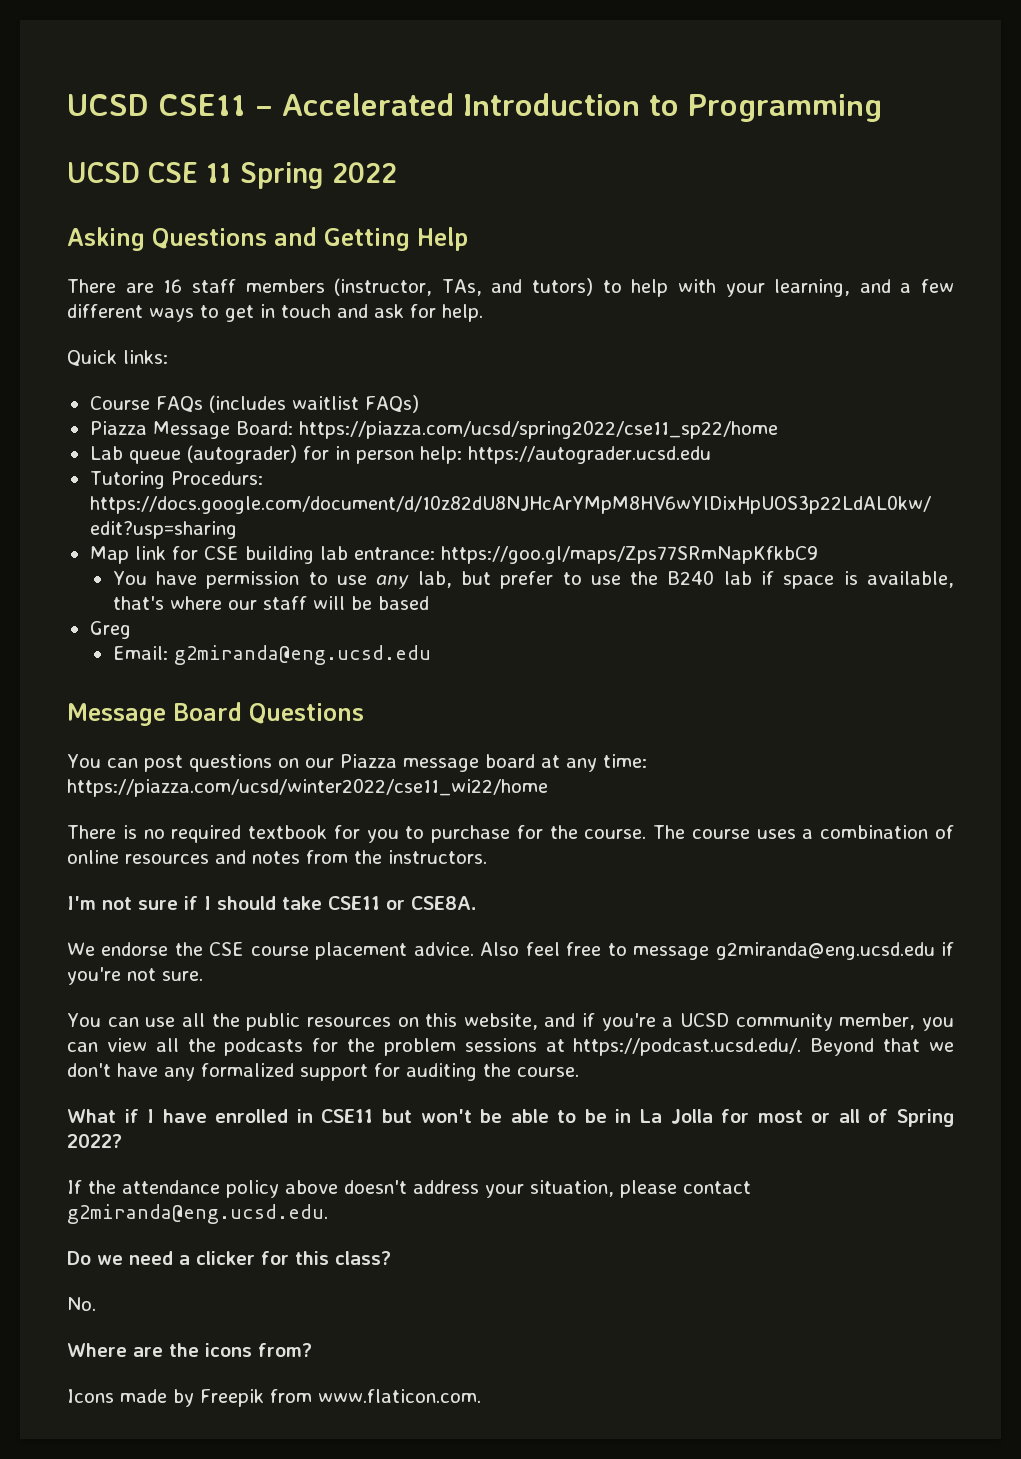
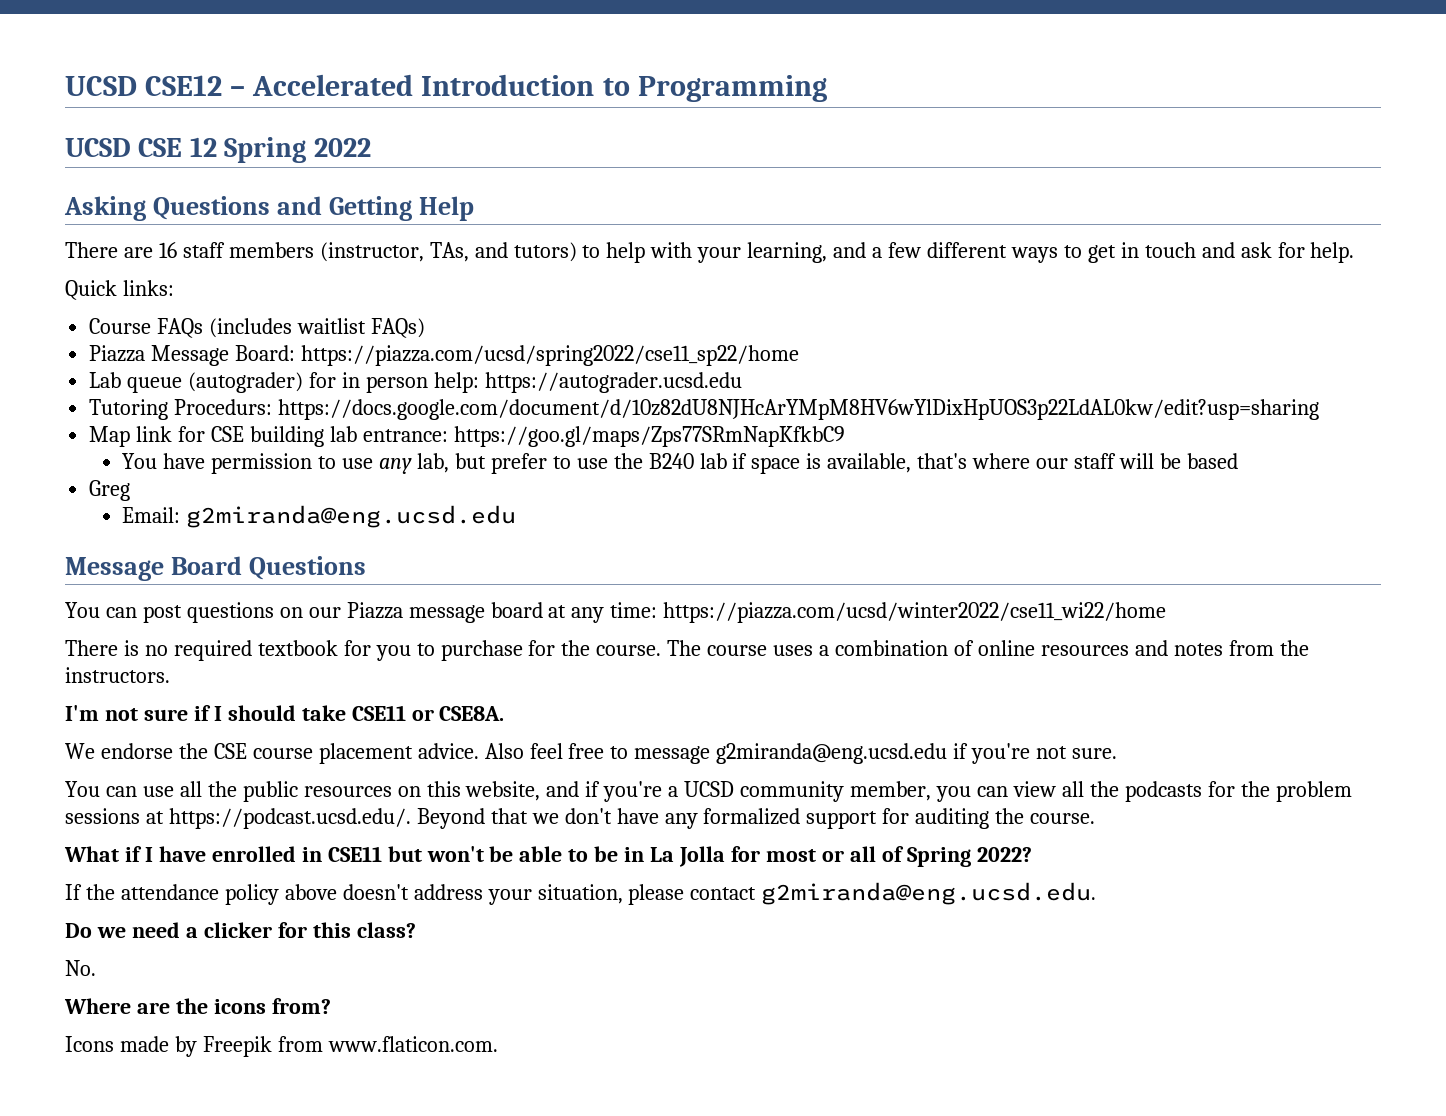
[67,94,246,116] UCSD CSE11 -> [65,75,223,96] UCSD CSE12
[206,163,232,183] 11 -> [189,137,217,157] 12

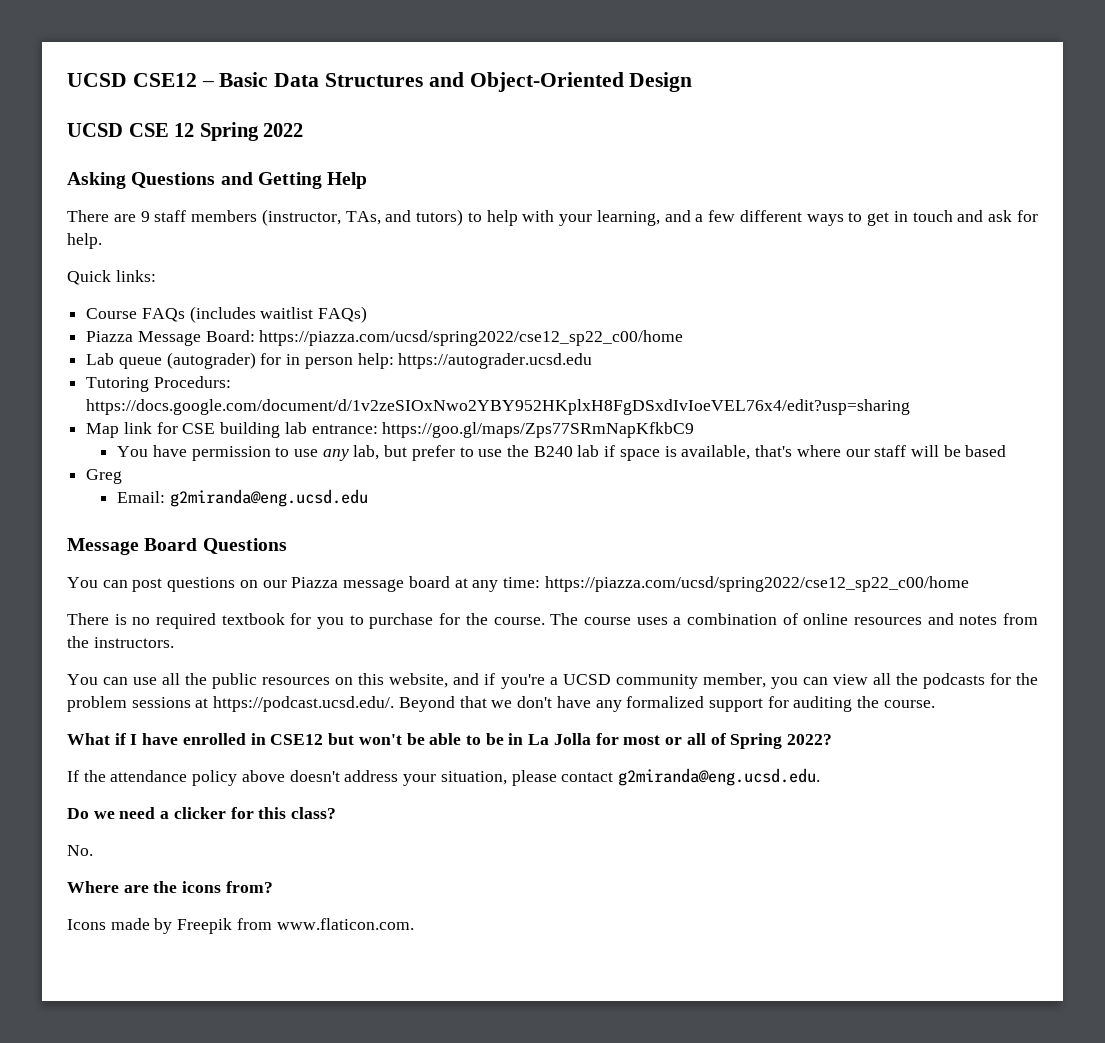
[252,74,827,102] Accelerated Introduction to Programming -> [219,72,693,92] Basic Data Structures and Object-Oriented Design
[158,242,177,258] 16 -> [140,211,150,222] 9
[301,345,800,366] https://piazza.com/ucsd/spring2022/cse11_sp22/home -> [259,330,684,346] https://piazza.com/ucsd/spring2022/cse12_sp22_c00/home
[278,399,1320,420] https://docs.google.com/document/d/10z82dU8NJHcArYMpM8HV6wYlDixHpUOS3p22LdAL0kw/edit?usp=sharing -> [86,399,911,415] https://docs.google.com/document/d/1v2zeSIOxNwo2YBY952HKplxH8FgDSxdIvIoeVEL76x4/edit?usp=sharing
[663,602,1167,623] https://piazza.com/ucsd/winter2022/cse11_wi22/home -> [544,576,969,592] https://piazza.com/ucsd/spring2022/cse12_sp22_c00/home
[65,705,505,721] [65,743,1118,764] // I'm not sure if I should take CSE11 or CSE8A. // We endorse the CSE course placement advice. Also feel free to message g2miranda@eng.ucsd.edu if you're not sure. -> (174, 642) none
[327,846,382,862] CSE11 -> [270,734,324,745] CSE12

